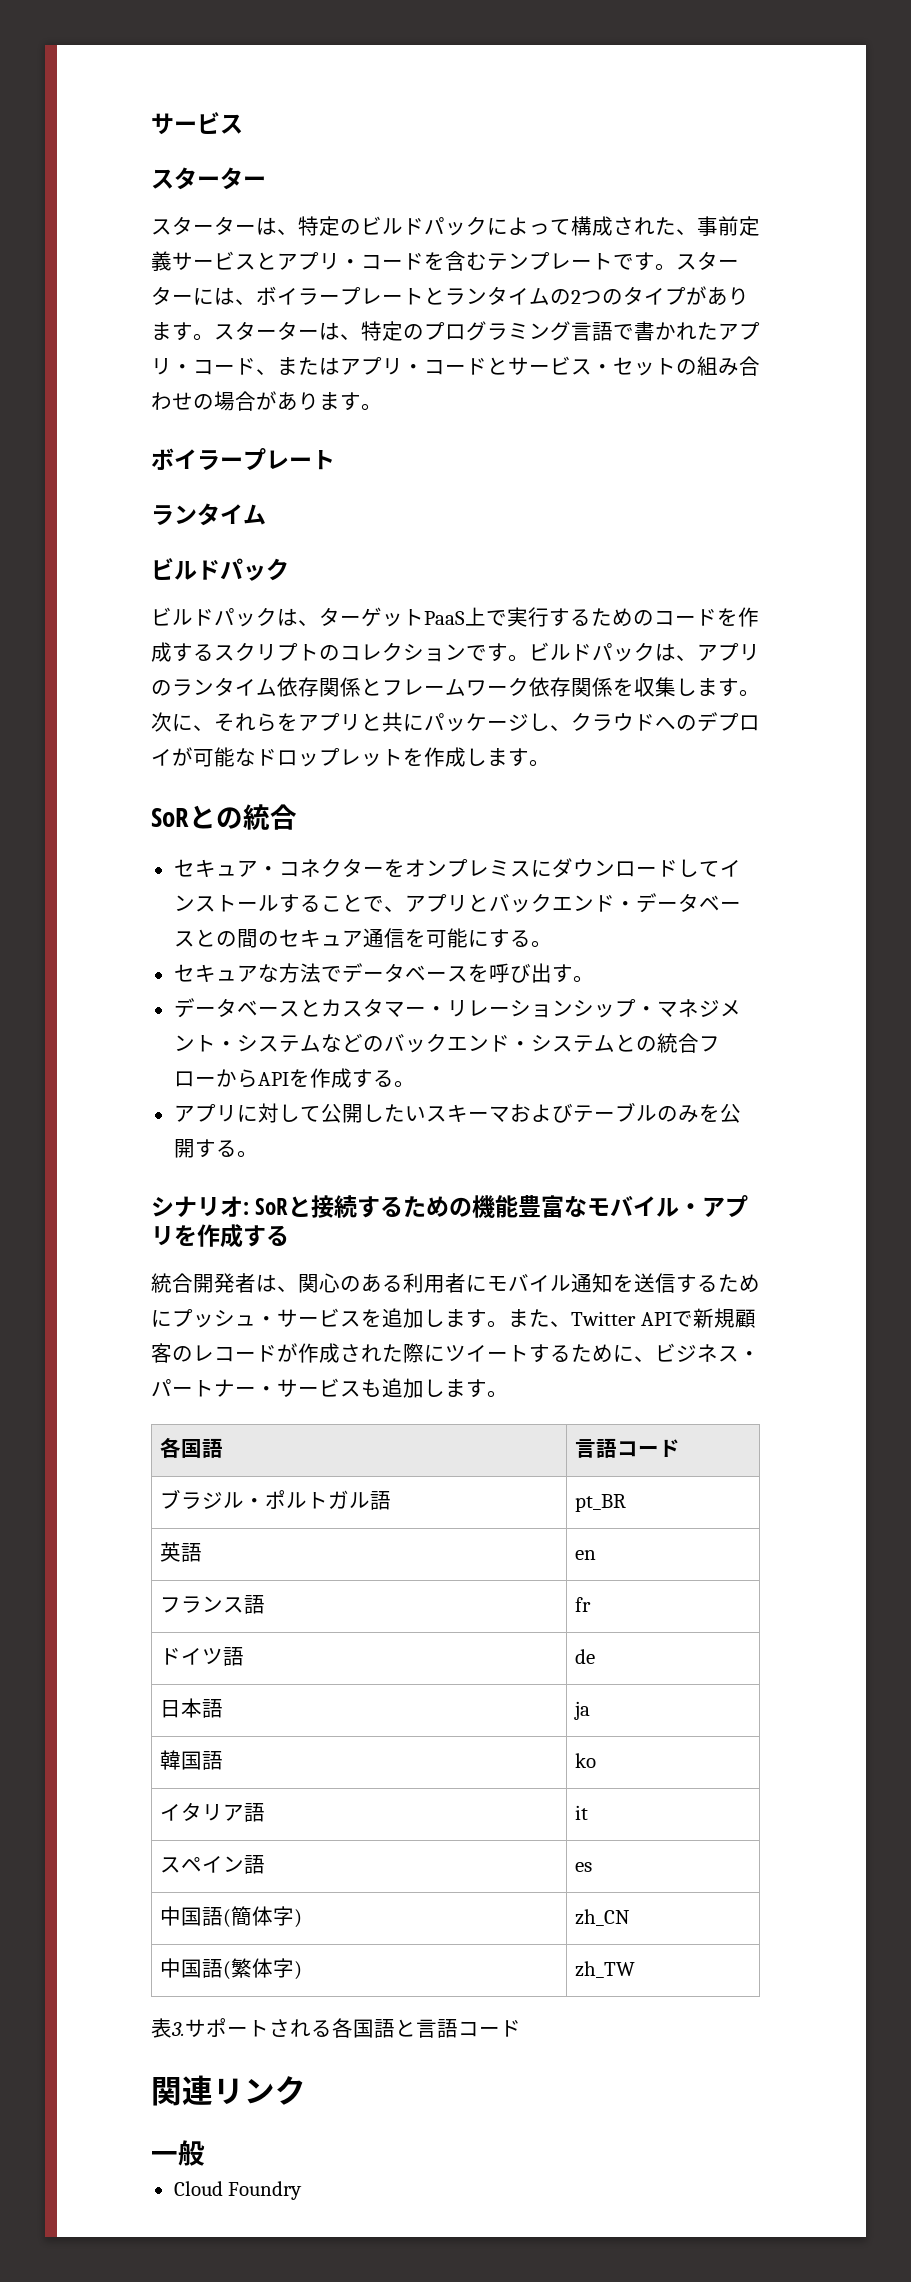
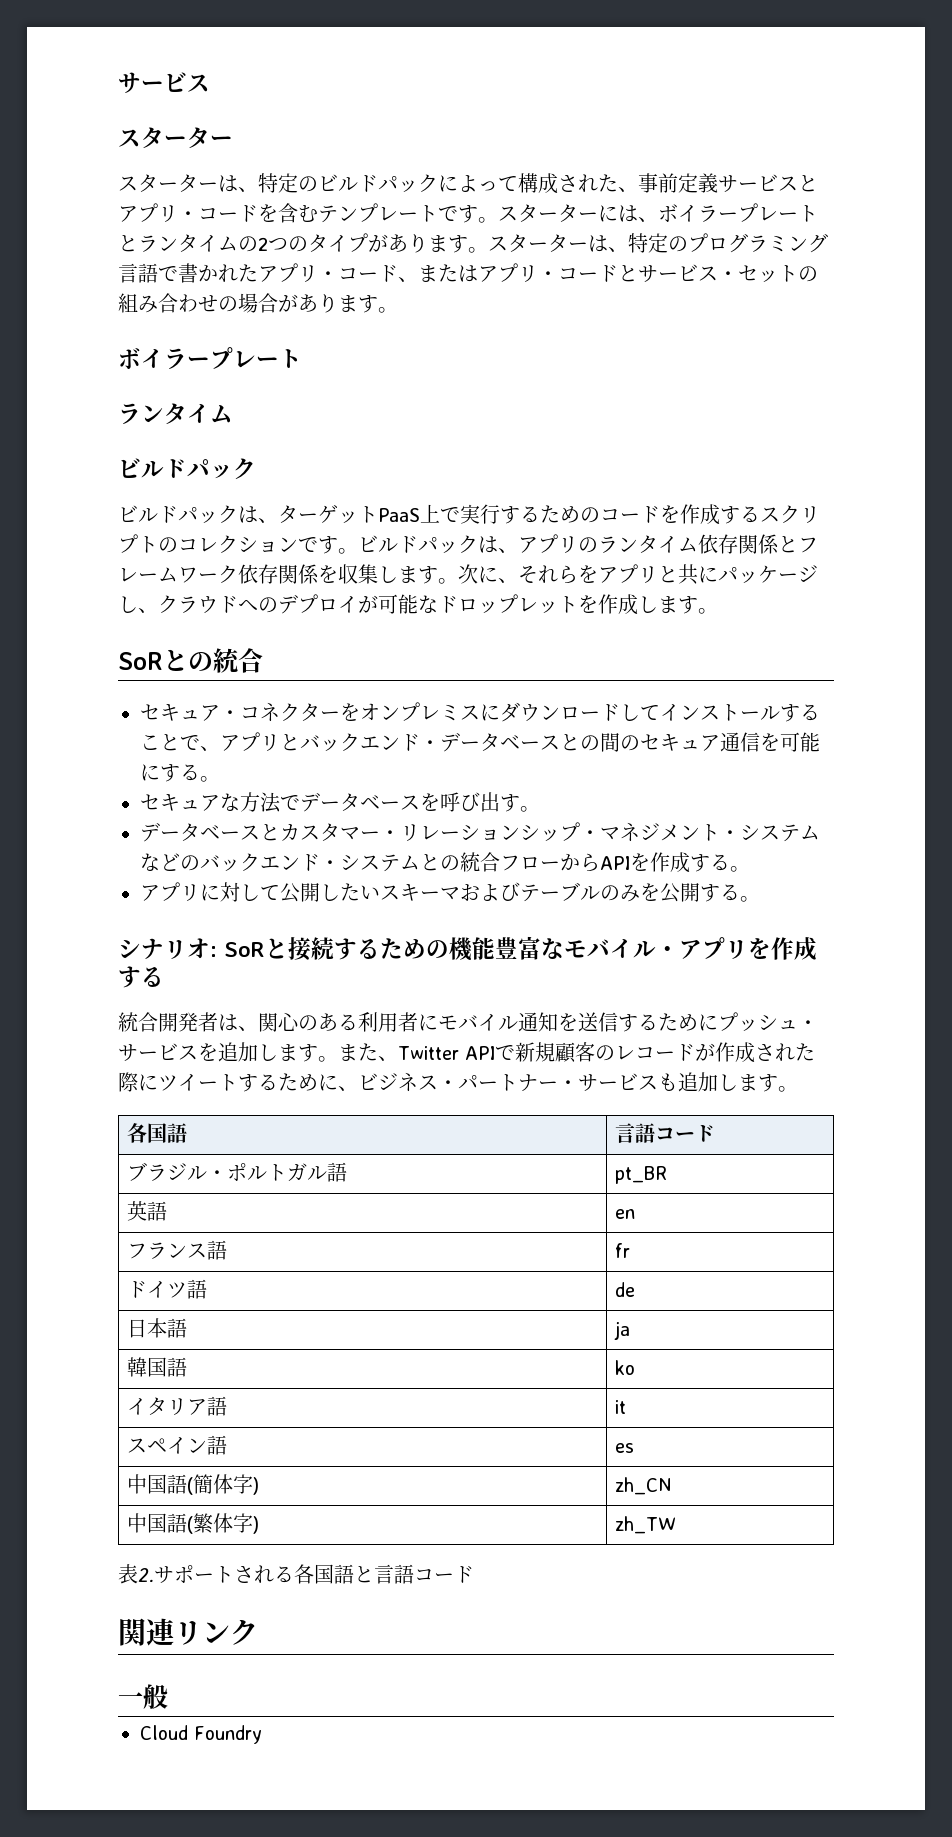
[171,2022,185,2036] 3. -> [138,1568,154,1583] 2.

